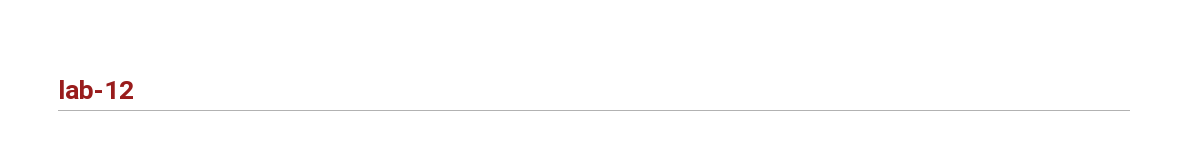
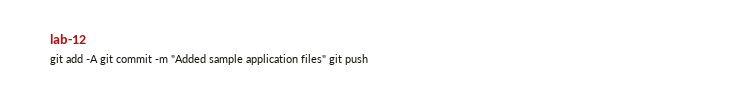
(134, 89) none -> [50,54,368,65] // git add -A git commit -m "Added sample application files" git push

